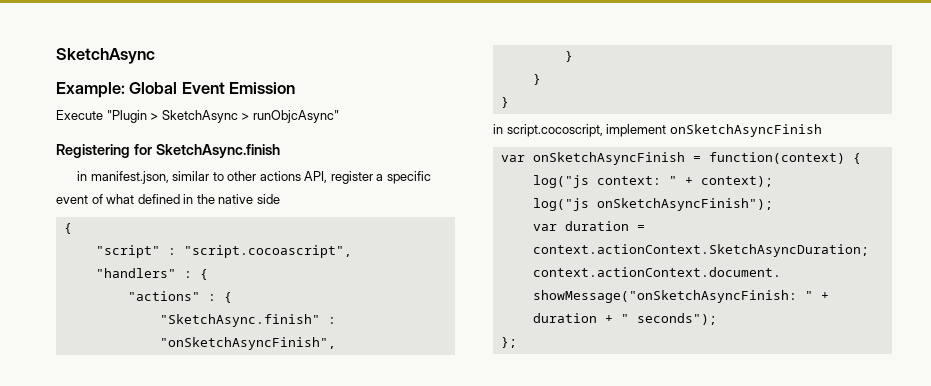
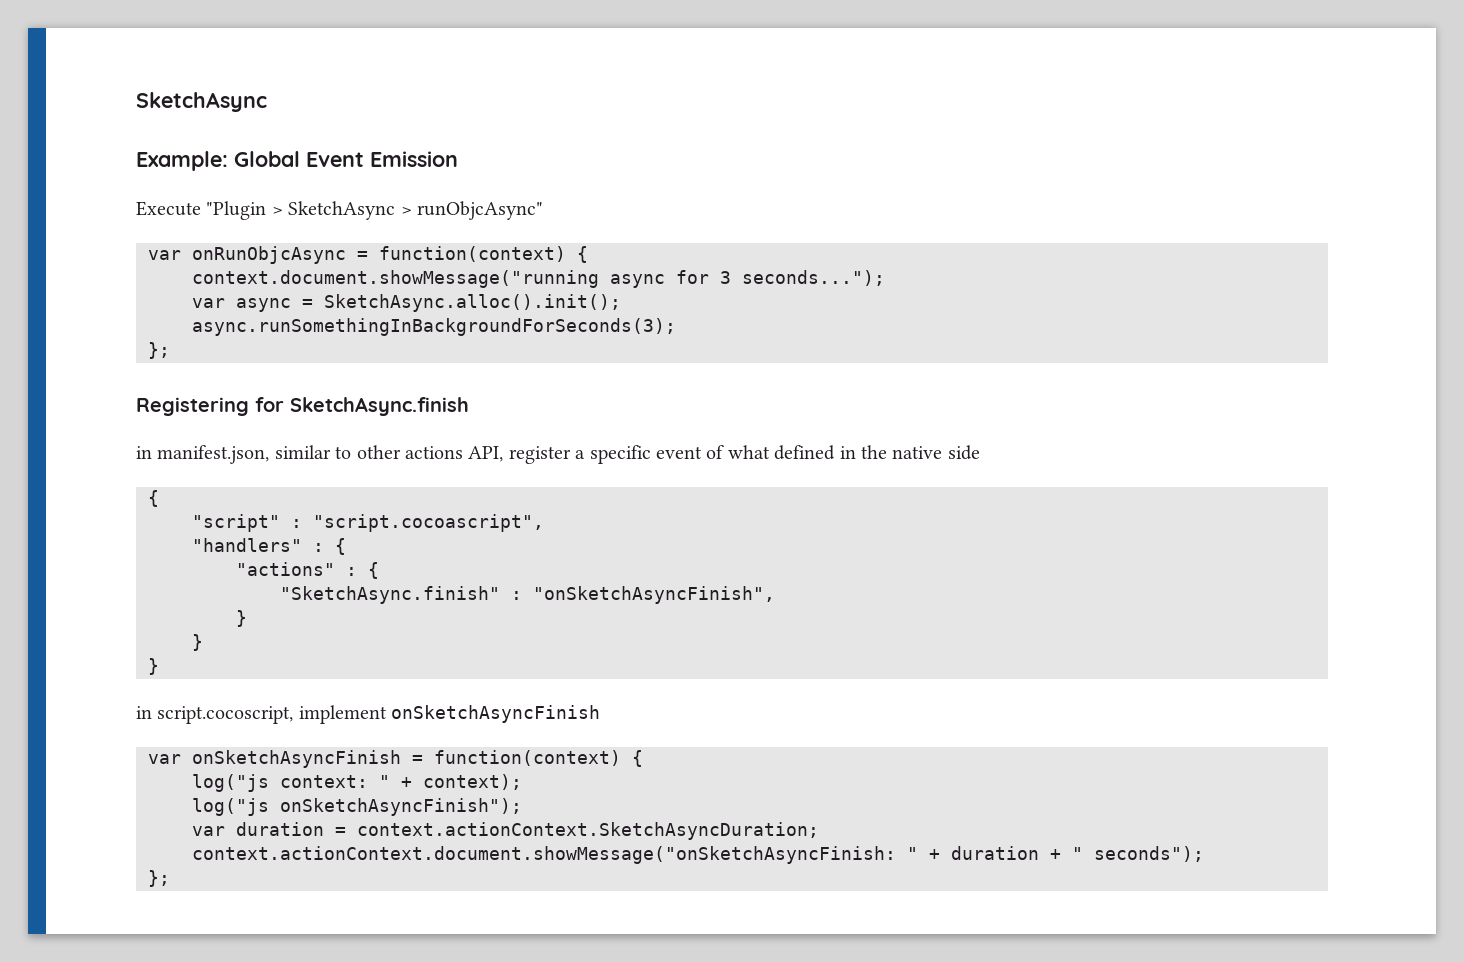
(339, 116) none -> [148,246,588,264] [192,270,885,288] [192,294,621,312] [192,318,676,336] [148,342,170,359] // var onRunObjcAsync = function(context) { // context.document.showMessage("running async for 3 seconds..."); // var async = SketchAsync.alloc().init(); // async.runSomethingInBackgroundForSeconds(3); // };

